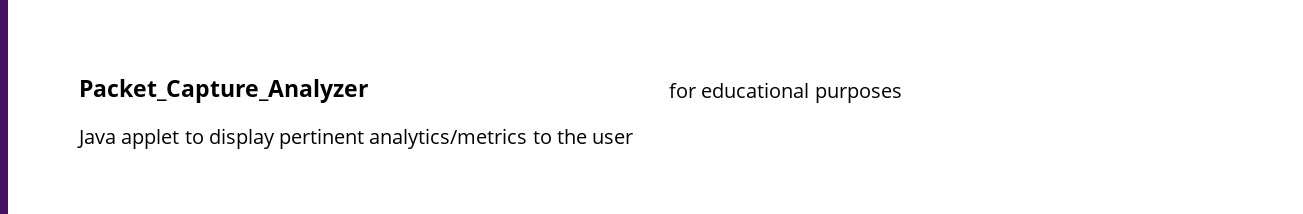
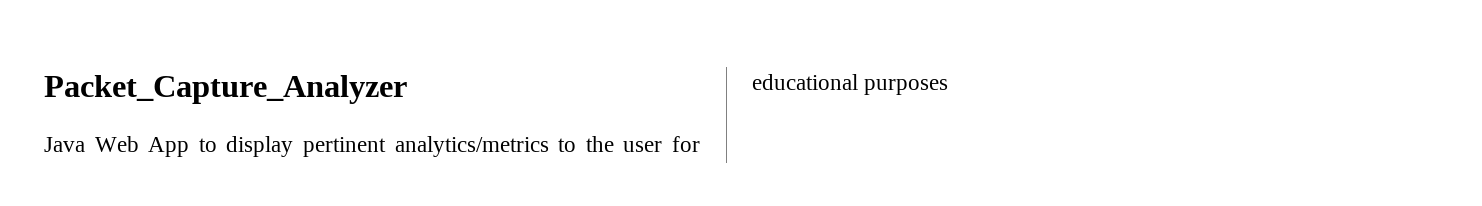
[121,129,180,149] applet -> [94,136,190,157] Web App

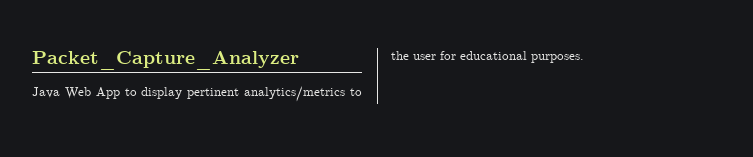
[864,79,949,95] purposes -> [531,54,584,63] purposes.

